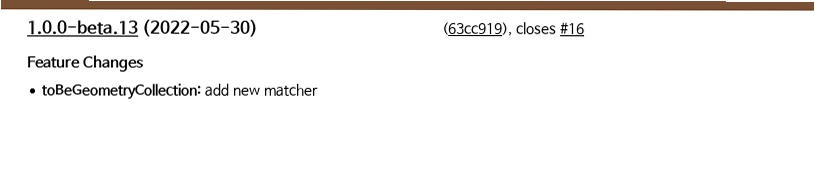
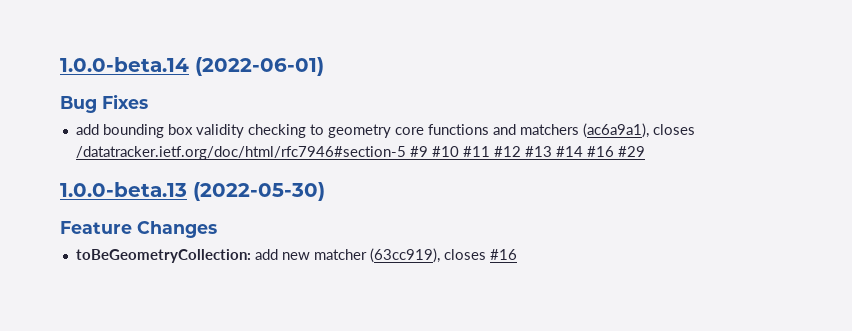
(27, 27) none -> [60,57,324,76] [60,94,148,113] [75,123,695,138] [75,146,645,160] 1.0.0-beta.14 (2022-06-01) // Bug Fixes // add bounding box validity checking to geometry core functions and matchers (ac6a9a1), closes /datatracker.ietf.org/doc/html/rfc7946#section-5 #9 #10 #11 #12 #13 #14 #16 #29 //

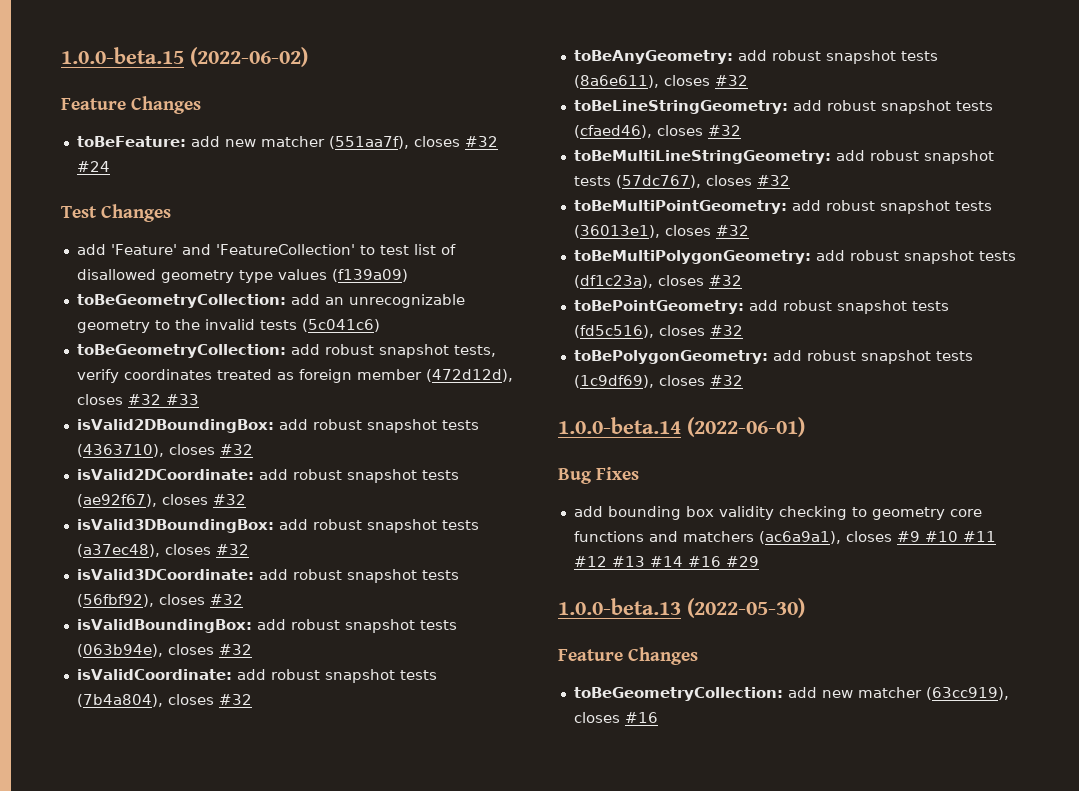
(60, 64) none -> [61,47,308,67] [61,96,202,114] [76,136,498,149] [76,161,110,172] [61,204,172,222] [76,244,456,255] [76,269,408,283] [76,294,465,308] [76,319,380,333] [76,344,496,358] [76,369,513,383] [76,394,199,405] [76,419,479,433] [76,444,253,457] [76,469,459,483] [76,494,246,507] [76,519,479,533] [76,544,249,557] [76,569,459,583] [76,594,243,607] [76,619,457,633] [76,644,252,657] [76,669,437,683] [76,694,252,707] [573,50,938,64] [573,75,748,88] [573,100,993,114] [573,125,741,138] [573,150,994,164] [573,175,790,188] [573,200,992,214] [573,225,749,238] [573,250,1016,264] [573,275,742,288] [573,300,949,314] [573,325,743,338] [573,350,973,364] [573,375,743,388] 1.0.0-beta.15 (2022-06-02) // Feature Changes // toBeFeature: add new matcher (551aa7f), closes #32 #24 // Test Changes // add 'Feature' and 'FeatureCollection' to test list of disallowed geometry type values (f139a09) // toBeGeometryCollection: add an unrecognizable geometry to the invalid tests (5c041c6) // toBeGeometryCollection: add robust snapshot tests, verify coordinates treated as foreign member (472d12d), closes #32 #33 // isValid2DBoundingBox: add robust snapshot tests (4363710), closes #32 // isValid2DCoordinate: add robust snapshot tests (ae92f67), closes #32 // isValid3DBoundingBox: add robust snapshot tests (a37ec48), closes #32 // isValid3DCoordinate: add robust snapshot tests (56fbf92), closes #32 // isValidBoundingBox: add robust snapshot tests (063b94e), closes #32 // isValidCoordinate: add robust snapshot tests (7b4a804), closes #32 // toBeAnyGeometry: add robust snapshot tests (8a6e611), closes #32 // toBeLineStringGeometry: add robust snapshot tests (cfaed46), closes #32 // toBeMultiLineStringGeometry: add robust snapshot tests (57dc767), closes #32 // toBeMultiPointGeometry: add robust snapshot tests (36013e1), closes #32 // toBeMultiPolygonGeometry: add robust snapshot tests (df1c23a), closes #32 // toBePointGeometry: add robust snapshot tests (fd5c516), closes #32 // toBePolygonGeometry: add robust snapshot tests (1c9df69), closes #32 //
[75,146,406,160] /datatracker.ietf.org/doc/html/rfc7946#section-5 -> (892, 536) none

